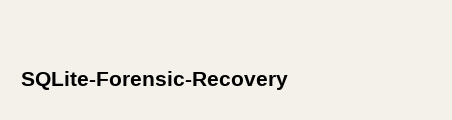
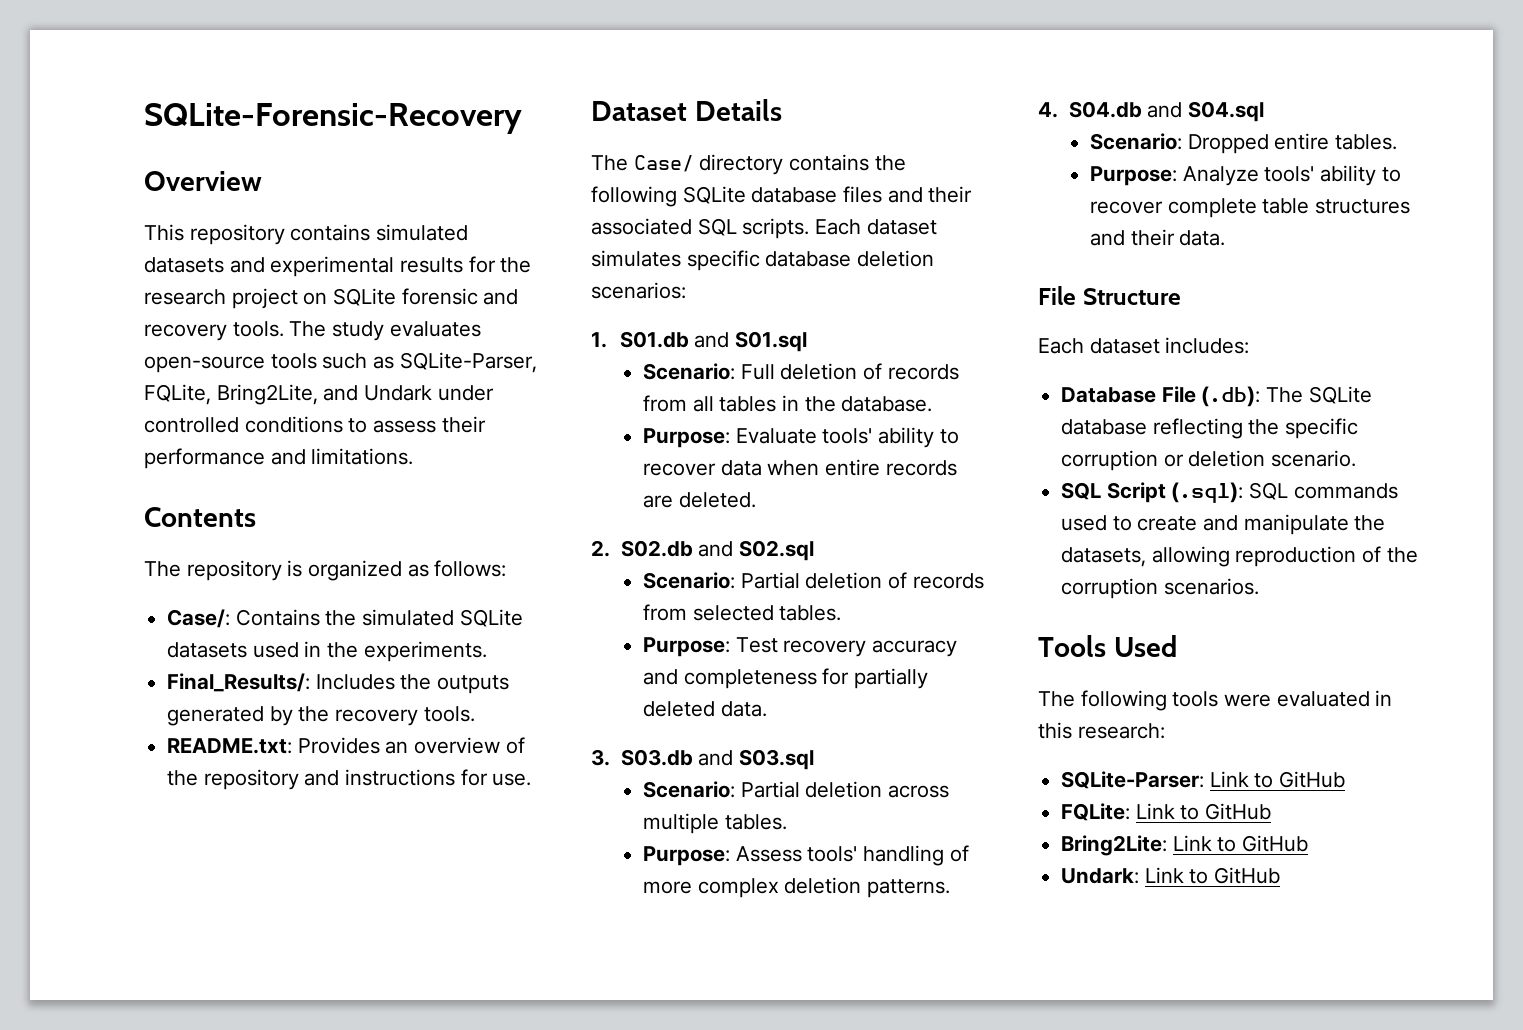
(288, 80) none -> [144,171,262,191] [144,224,469,245] [144,256,532,277] [144,288,519,309] [144,321,481,341] [144,352,537,373] [144,384,494,405] [144,416,486,433] [144,448,414,469] [144,507,256,527] [144,560,507,581] [167,609,523,628] [167,641,487,662] [167,673,510,694] [167,706,475,726] [167,737,525,754] [167,769,532,790] [591,99,782,121] [591,154,906,175] [591,186,973,207] [591,218,937,239] [591,250,935,271] [591,282,686,299] [591,331,808,352] [642,363,959,380] [642,395,933,412] [642,427,959,448] [642,459,957,476] [642,492,756,508] [591,540,814,561] [642,572,984,589] [642,604,842,621] [642,637,957,657] [642,668,928,689] [642,701,767,717] [591,749,814,770] [642,781,949,798] [642,813,787,834] [642,845,969,866] [642,877,950,898] [1038,101,1264,122] [1089,133,1397,154] [1089,165,1401,186] [1089,198,1410,218] [1089,229,1226,246] [1038,286,1181,305] [1038,337,1250,354] [1061,386,1372,407] [1061,418,1359,439] [1061,450,1357,471] [1061,482,1398,503] [1061,514,1386,535] [1061,546,1418,567] [1061,578,1259,599] [1038,635,1177,657] [1038,690,1393,711] [1038,722,1165,739] [1061,771,1346,789] [1061,803,1272,821] [1061,835,1309,856] [1061,867,1281,884] // Overview // This repository contains simulated datasets and experimental results for the research project on SQLite forensic and recovery tools. The study evaluates open-source tools such as SQLite-Parser, FQLite, Bring2Lite, and Undark under controlled conditions to assess their performance and limitations. // Contents // The repository is organized as follows: // Case/: Contains the simulated SQLite datasets used in the experiments. // Final_Results/: Includes the outputs generated by the recovery tools. // README.txt: Provides an overview of the repository and instructions for use. // Dataset Details // The Case/ directory contains the following SQLite database files and their associated SQL scripts. Each dataset simulates specific database deletion scenarios: // 1. S01.db and S01.sql // Scenario: Full deletion of records from all tables in the database. // Purpose: Evaluate tools' ability to recover data when entire records are deleted. // 2. S02.db and S02.sql // Scenario: Partial deletion of records from selected tables. // Purpose: Test recovery accuracy and completeness for partially deleted data. // 3. S03.db and S03.sql // Scenario: Partial deletion across multiple tables. // Purpose: Assess tools' handling of more complex deletion patterns. // 4. S04.db and S04.sql // Scenario: Dropped entire tables. // Purpose: Analyze tools' ability to recover complete table structures and their data. // File Structure // Each dataset includes: // Database File (.db): The SQLite database reflecting the specific corruption or deletion scenario. // SQL Script (.sql): SQL commands used to create and manipulate the datasets, allowing reproduction of the corruption scenarios. // Tools Used // The following tools were evaluated in this research: // SQLite-Parser: Link to GitHub // FQLite: Link to GitHub // Bring2Lite: Link to GitHub // Undark: Link to GitHub

